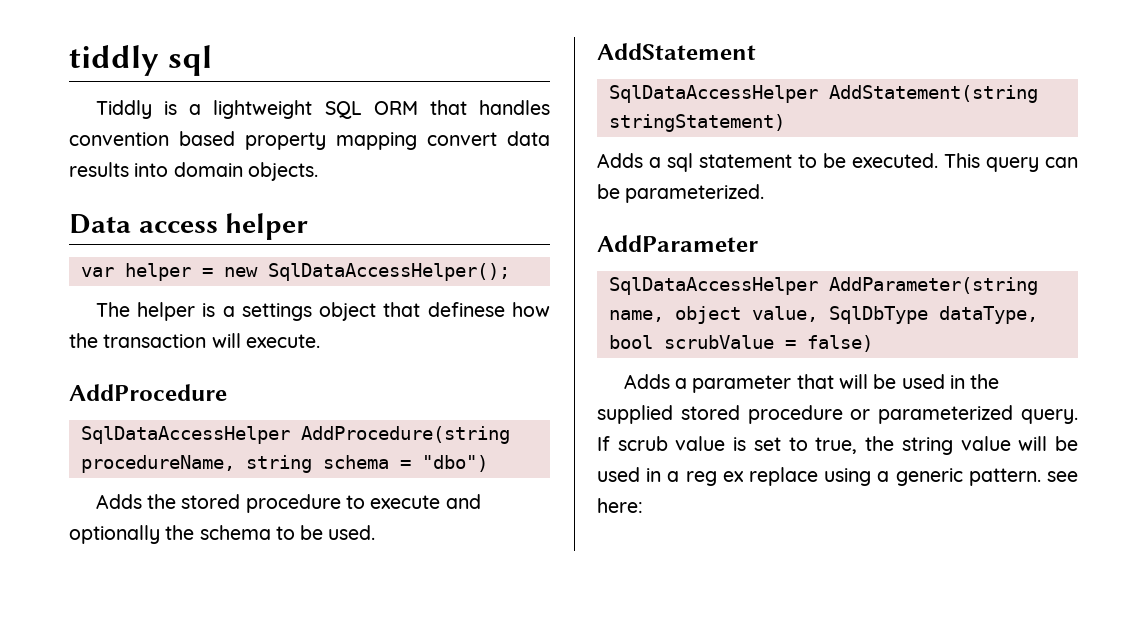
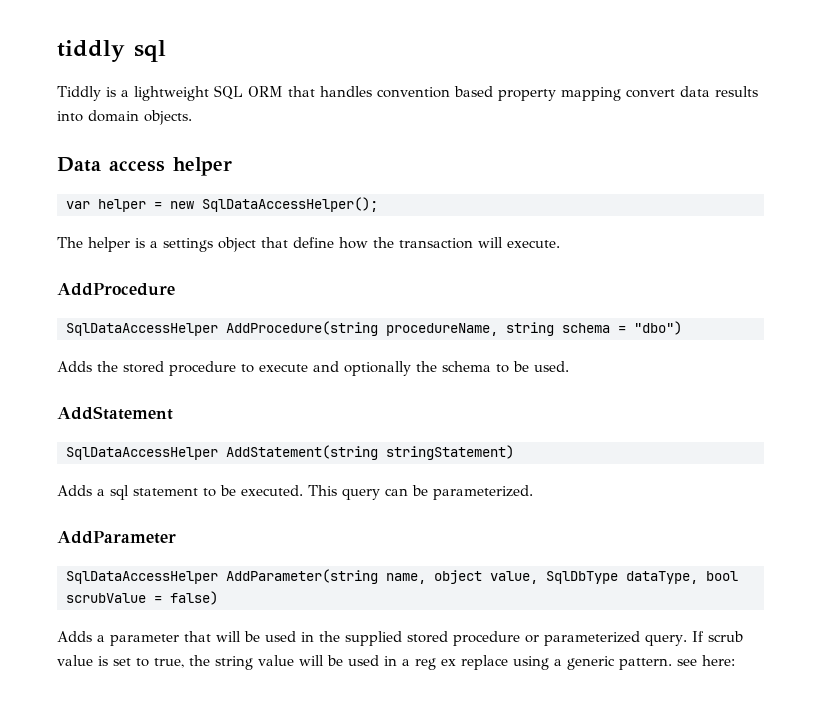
[427,302,505,317] definese -> [293,237,334,248] define

